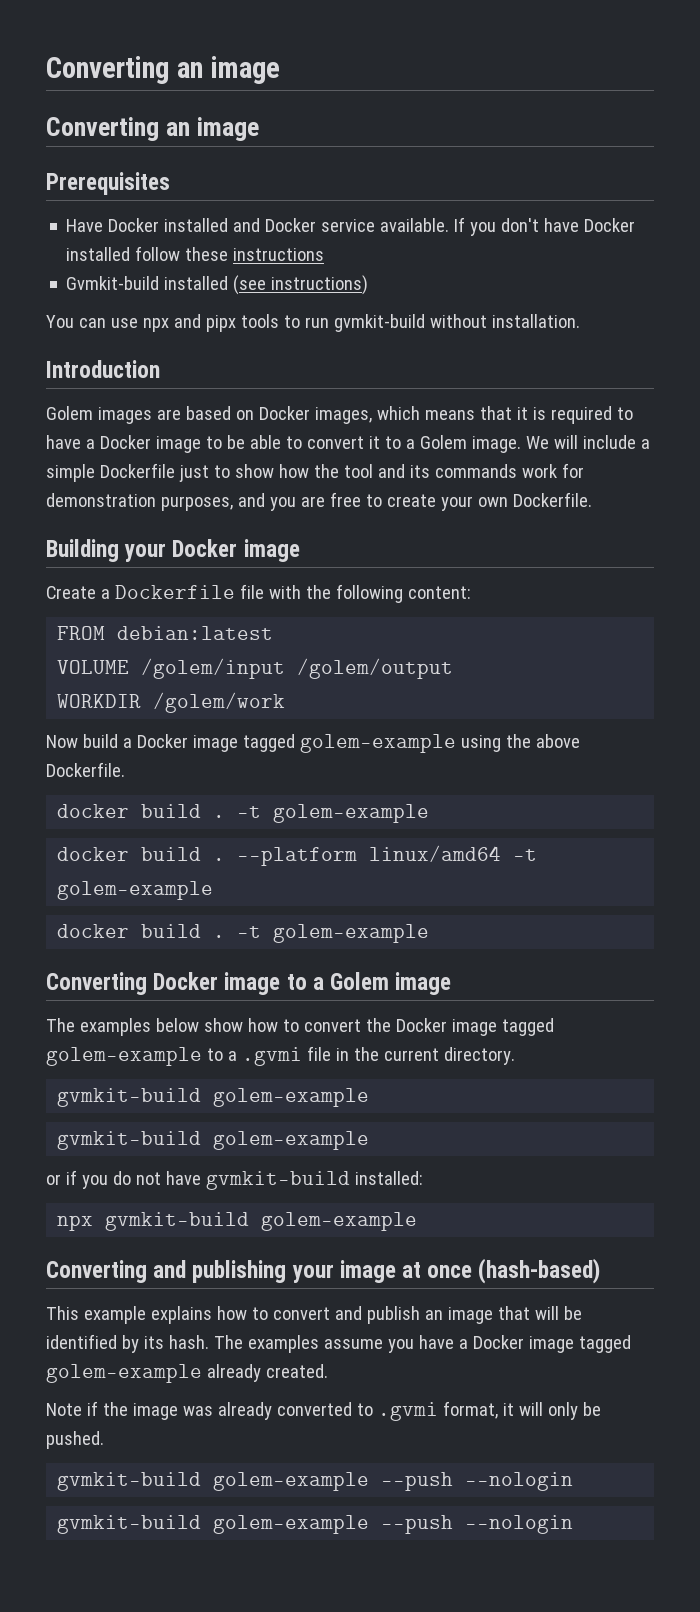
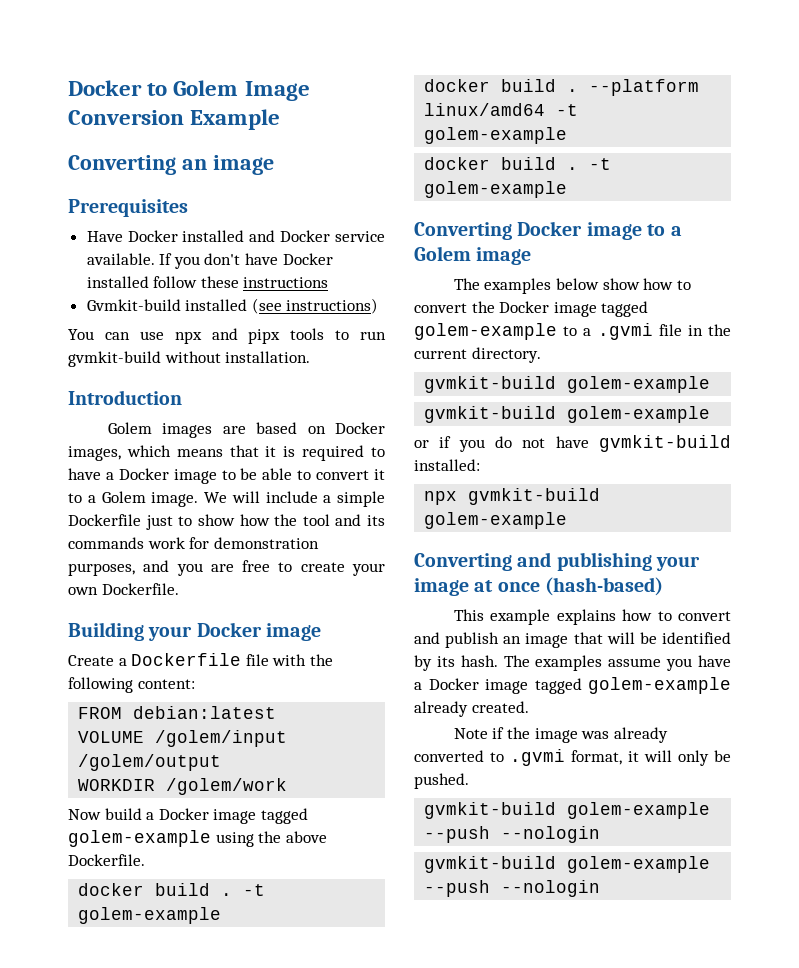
[46,56,280,84] Converting an image -> [68,80,310,101] [68,109,281,130] Docker to Golem Image Conversion Example

